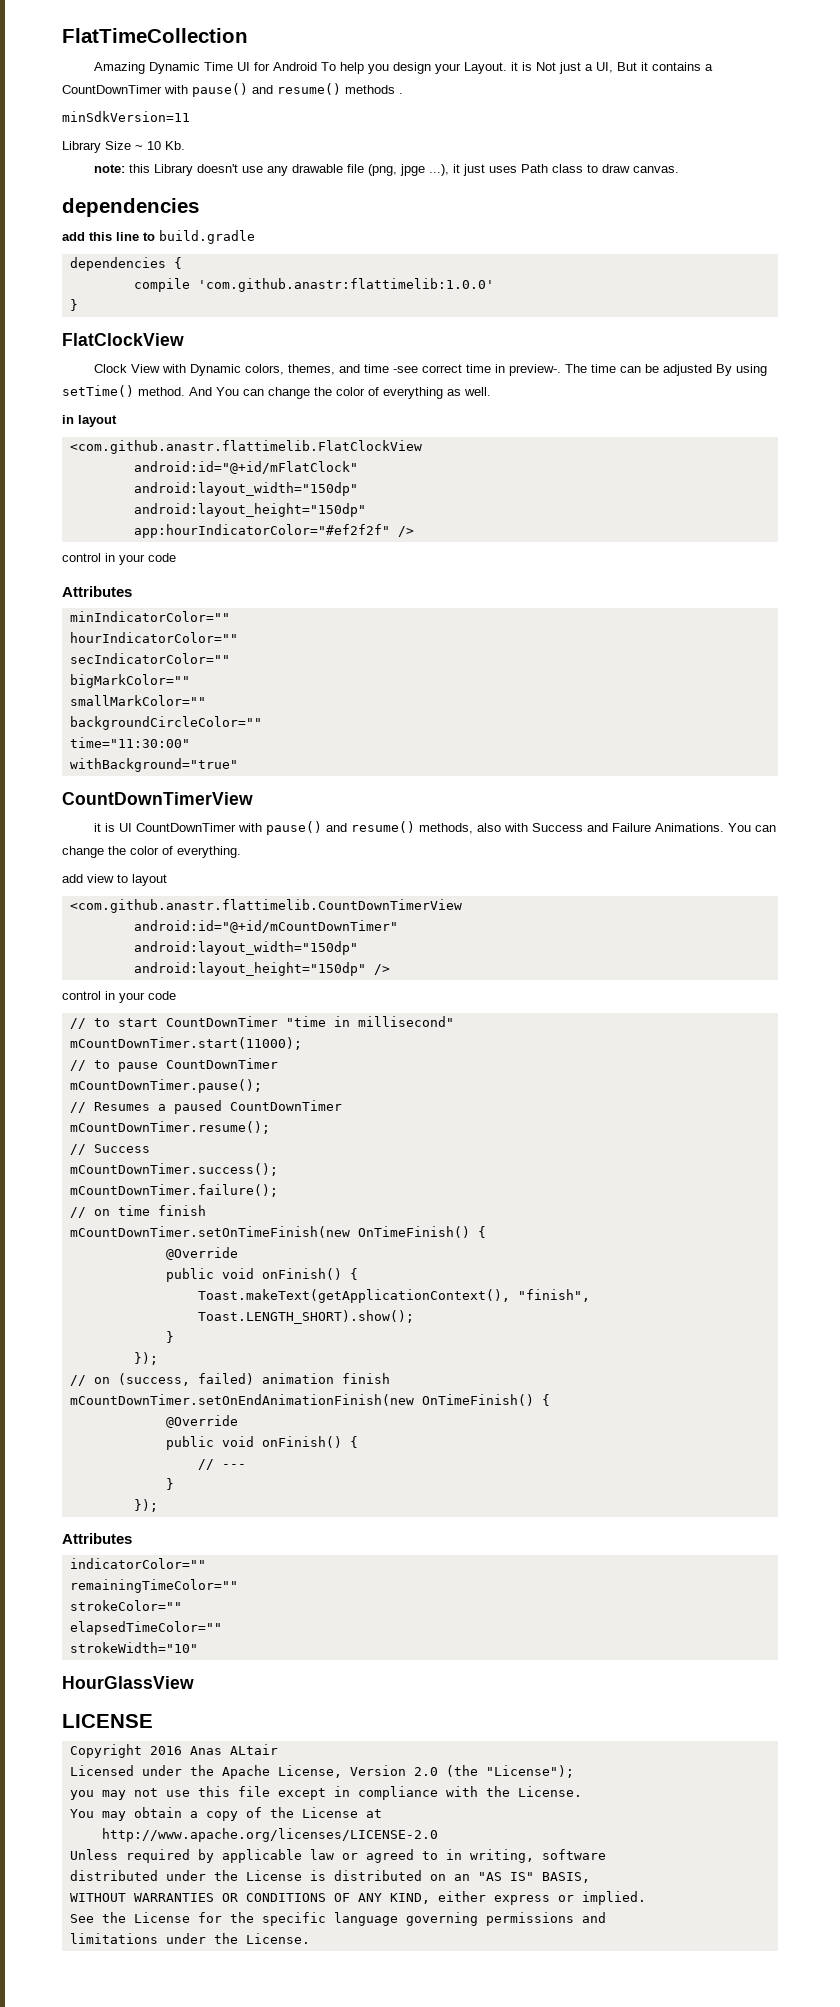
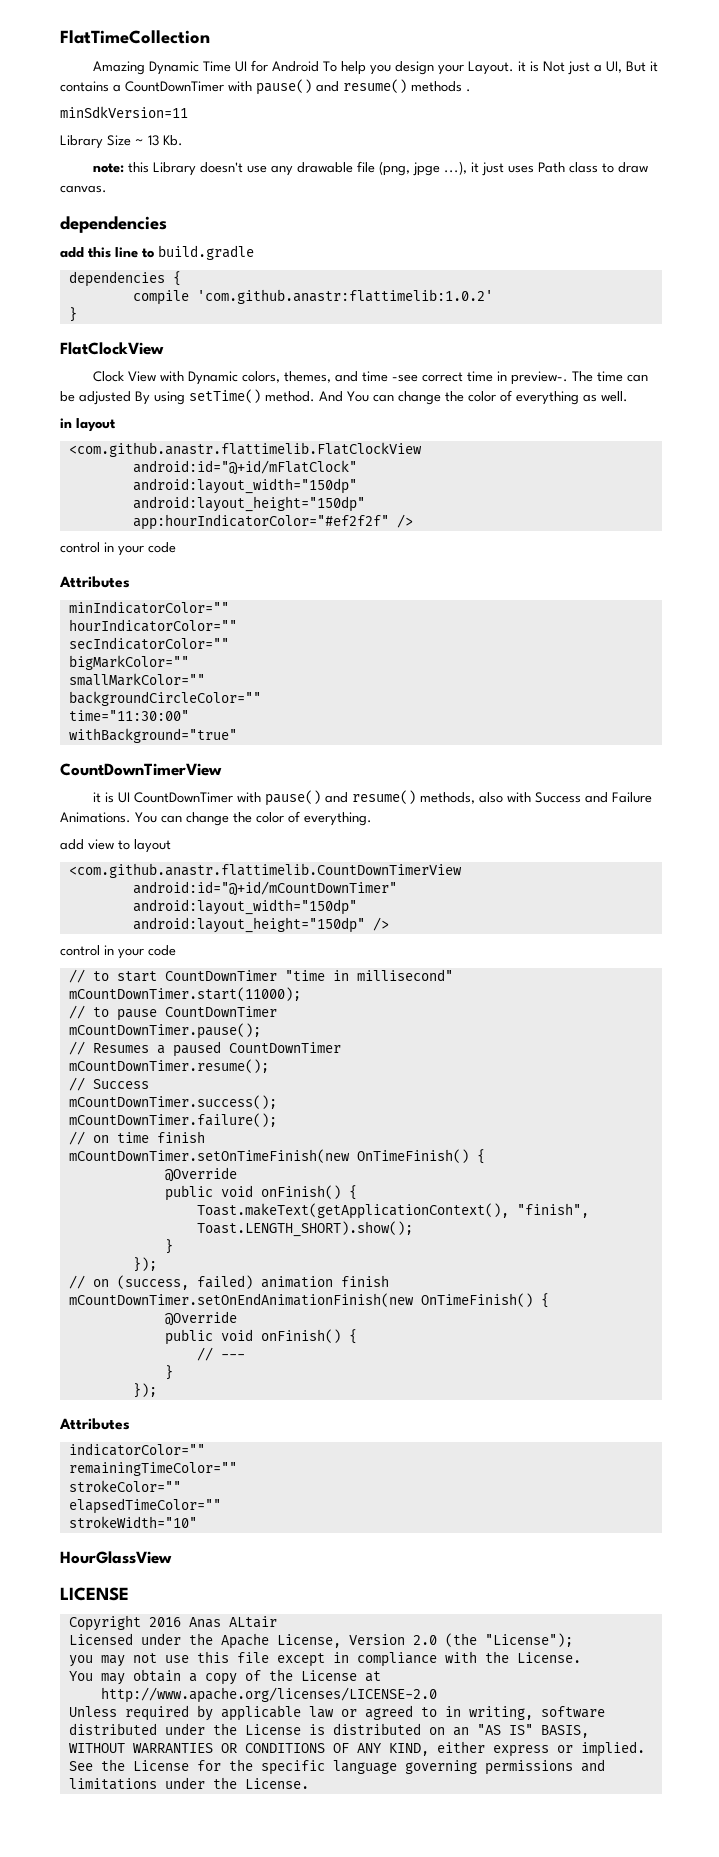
[147,141,161,150] 10 -> [148,135,159,146] 13
[197,278,494,292] 'com.github.anastr:flattimelib:1.0.0' -> [196,289,493,304] 'com.github.anastr:flattimelib:1.0.2'

